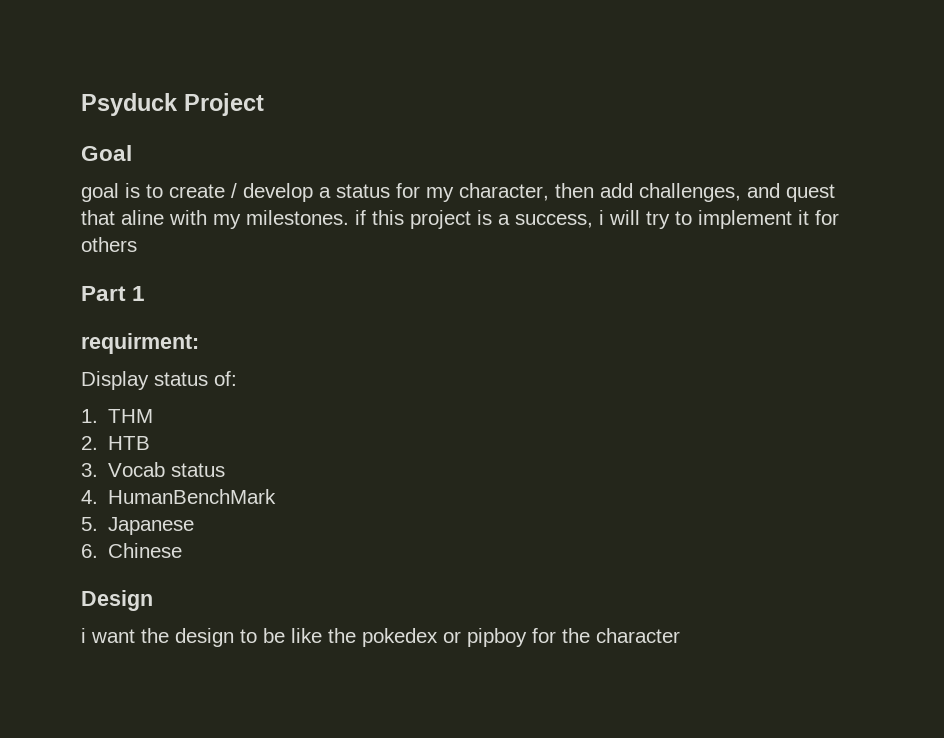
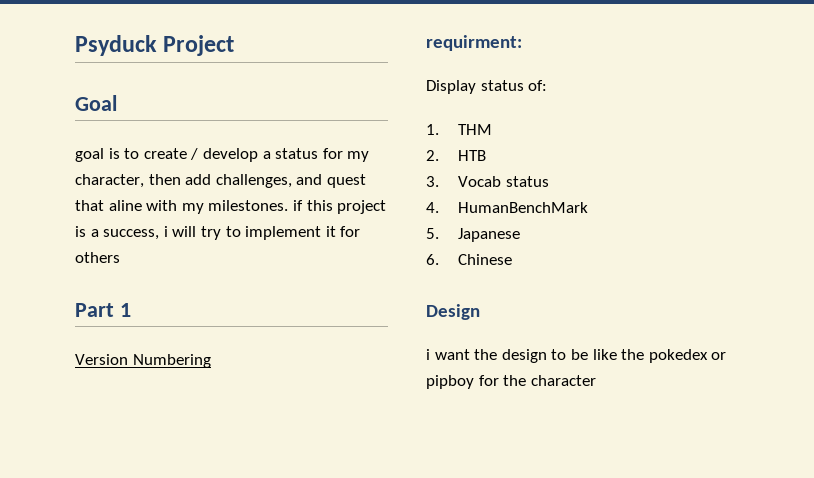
(146, 293) none -> [75,354,211,368] // Version Numbering

